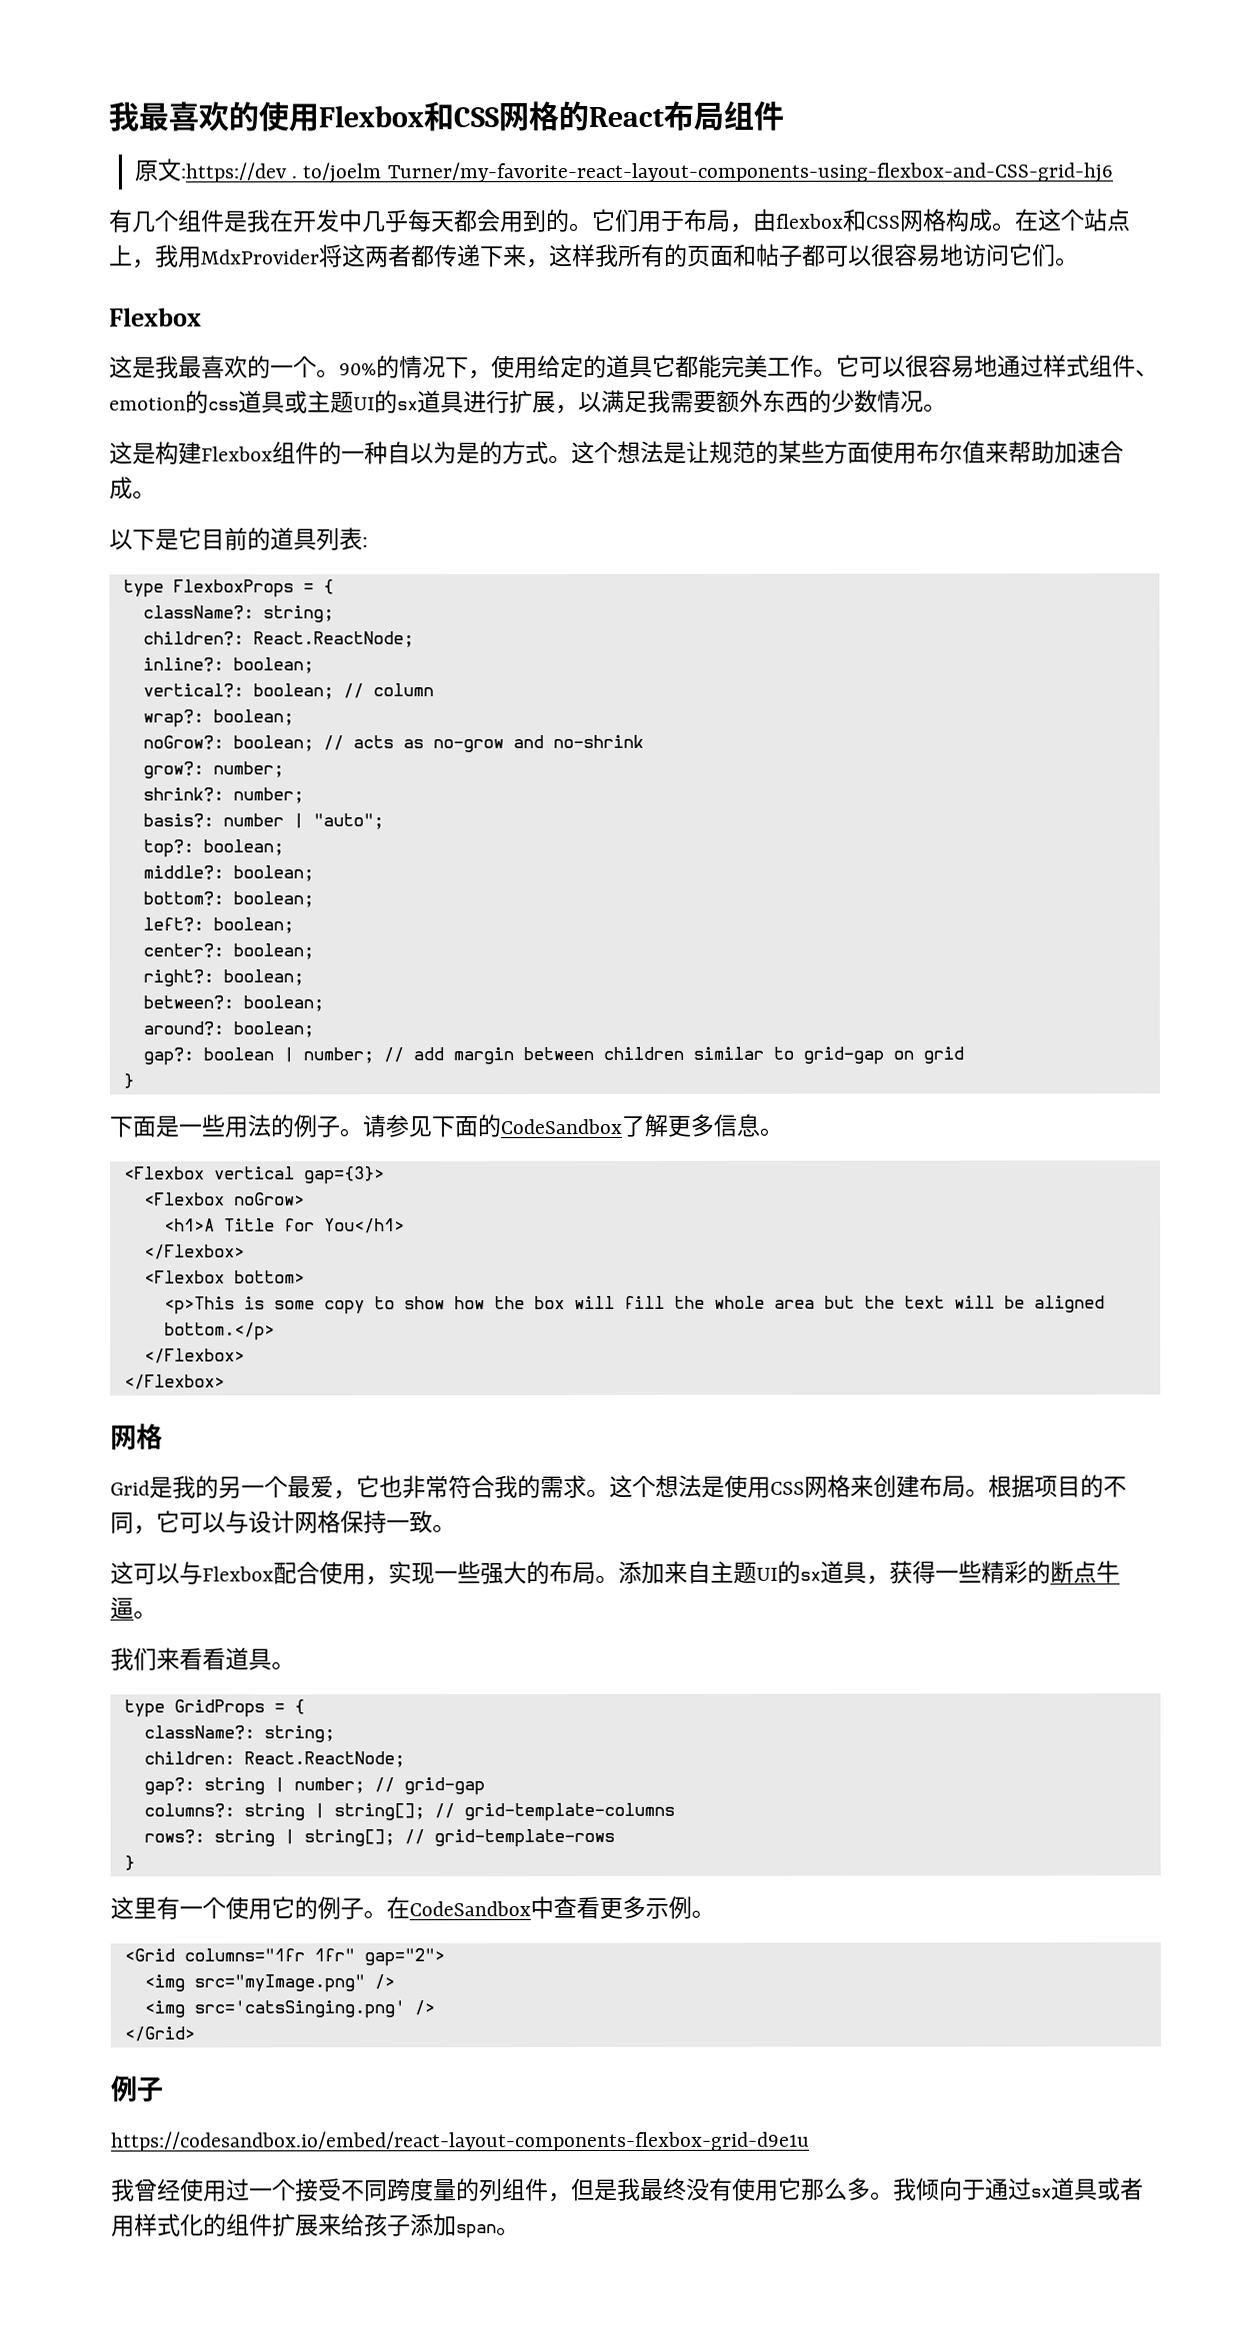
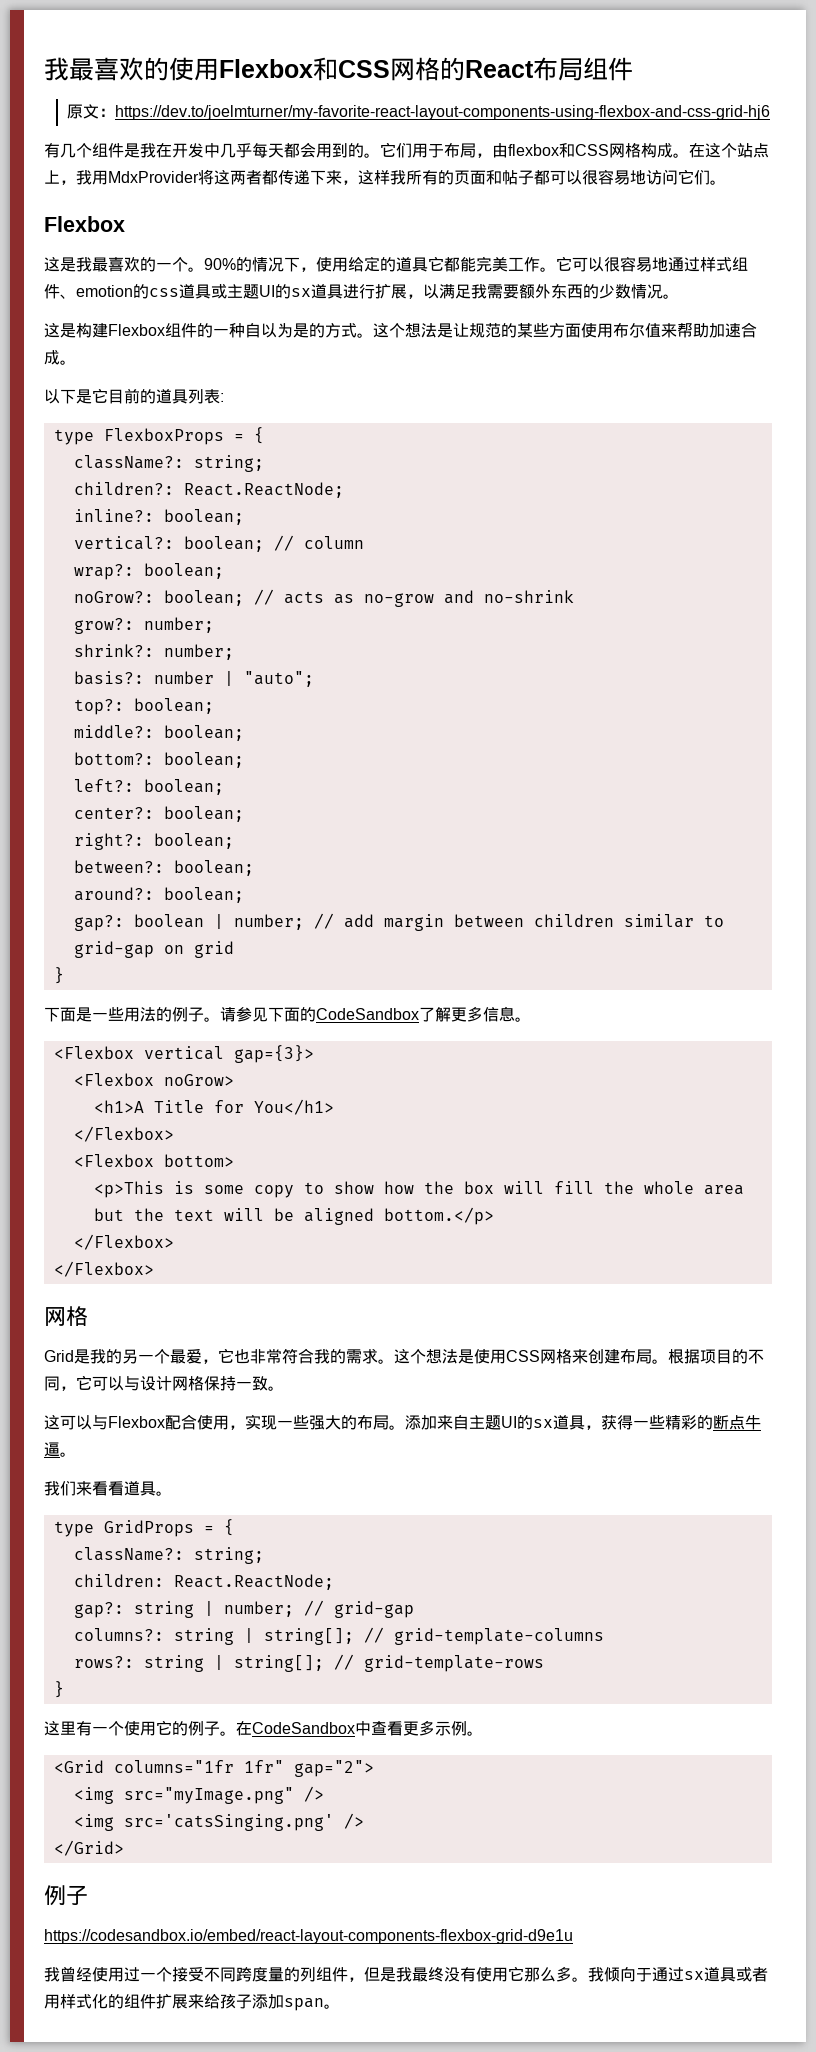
[180,161,1113,184] :https://dev . to/joelm Turner/my-favorite-react-layout-components-using-flexbox-and-CSS-grid-hj6 -> [99,105,771,120] ：https://dev.to/joelmturner/my-favorite-react-layout-components-using-flexbox-and-css-grid-hj6

